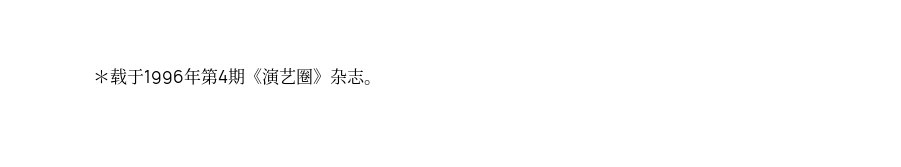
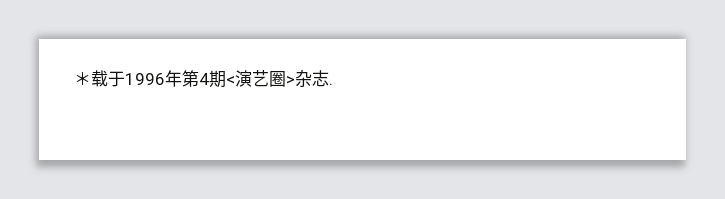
[245,68,381,86] 《演艺圈》杂志。 -> [226,70,333,87] <演艺圈>杂志.

